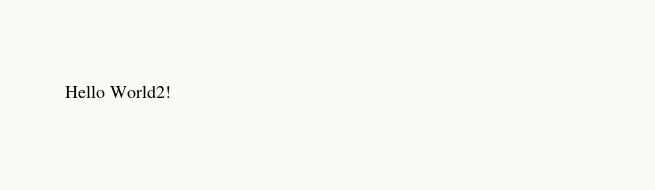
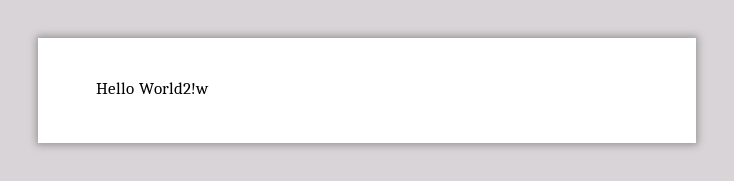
[110,85,171,98] World2! -> [138,82,209,94] World2!w

